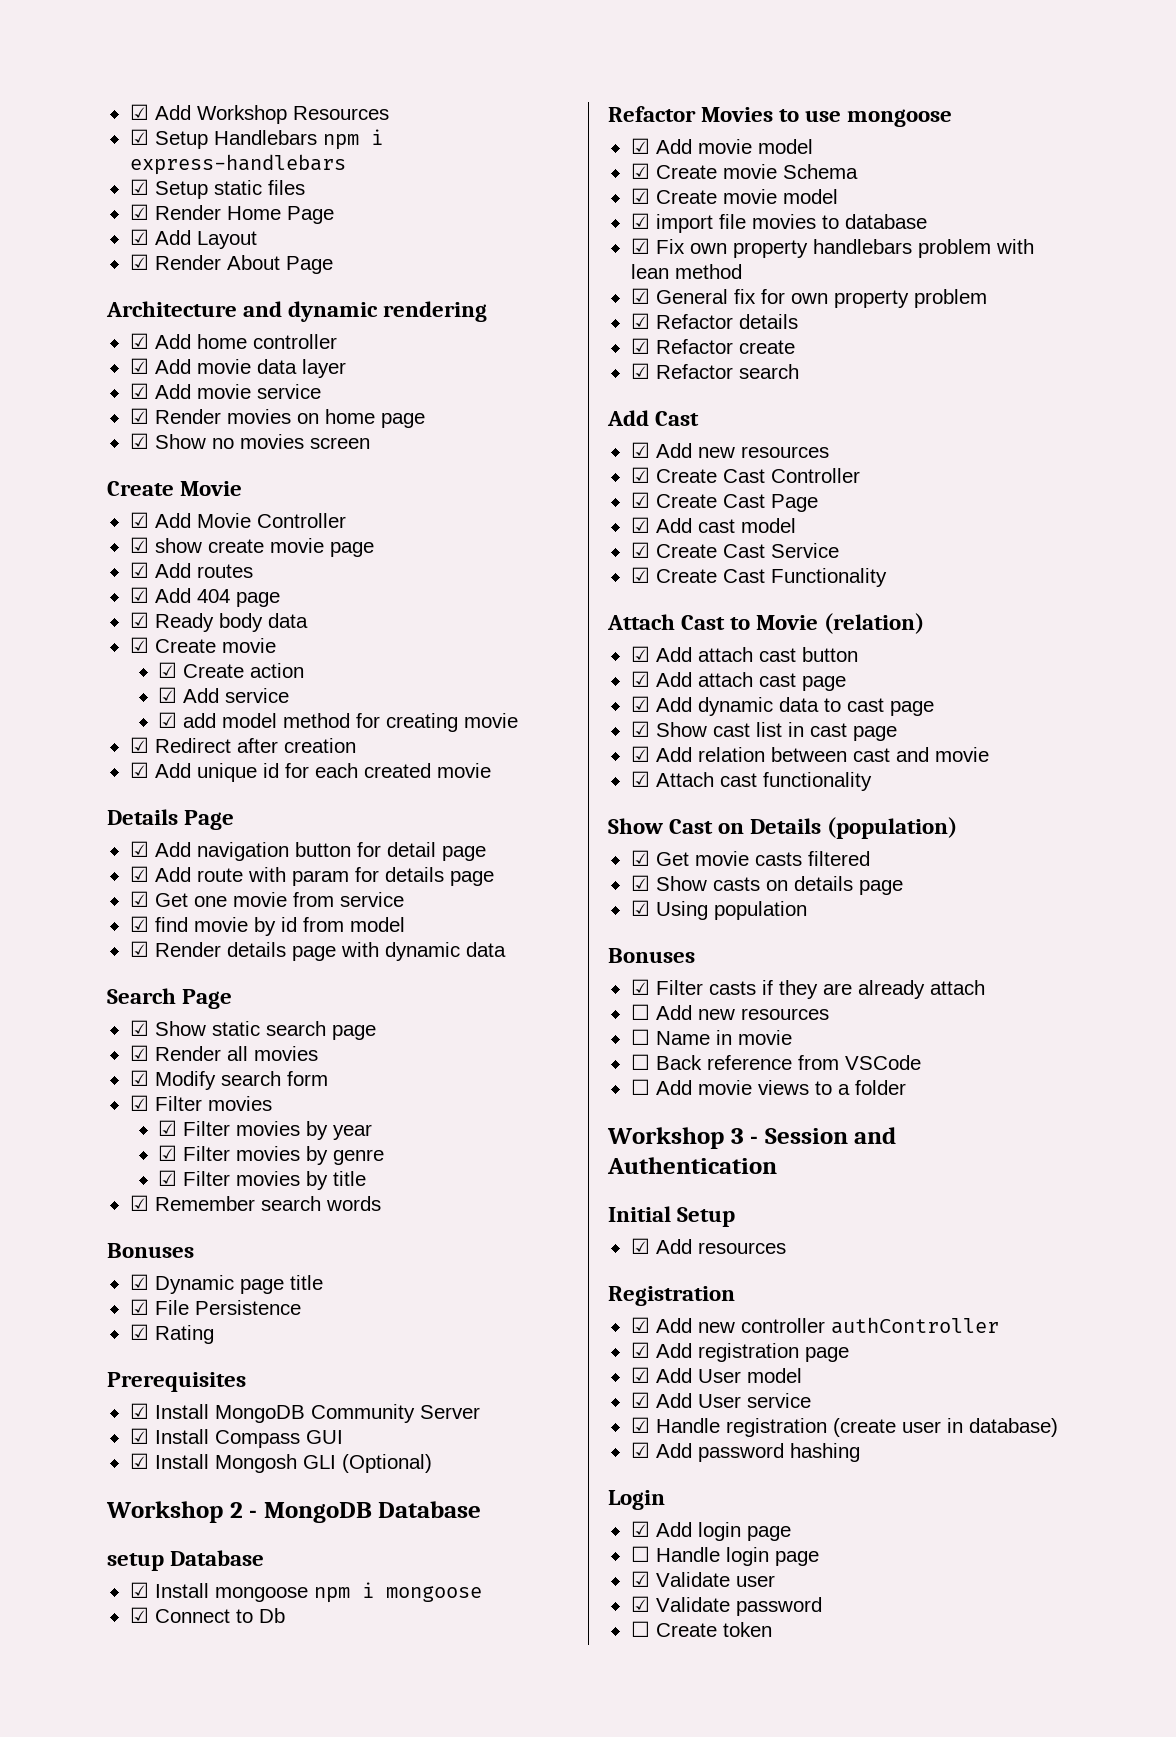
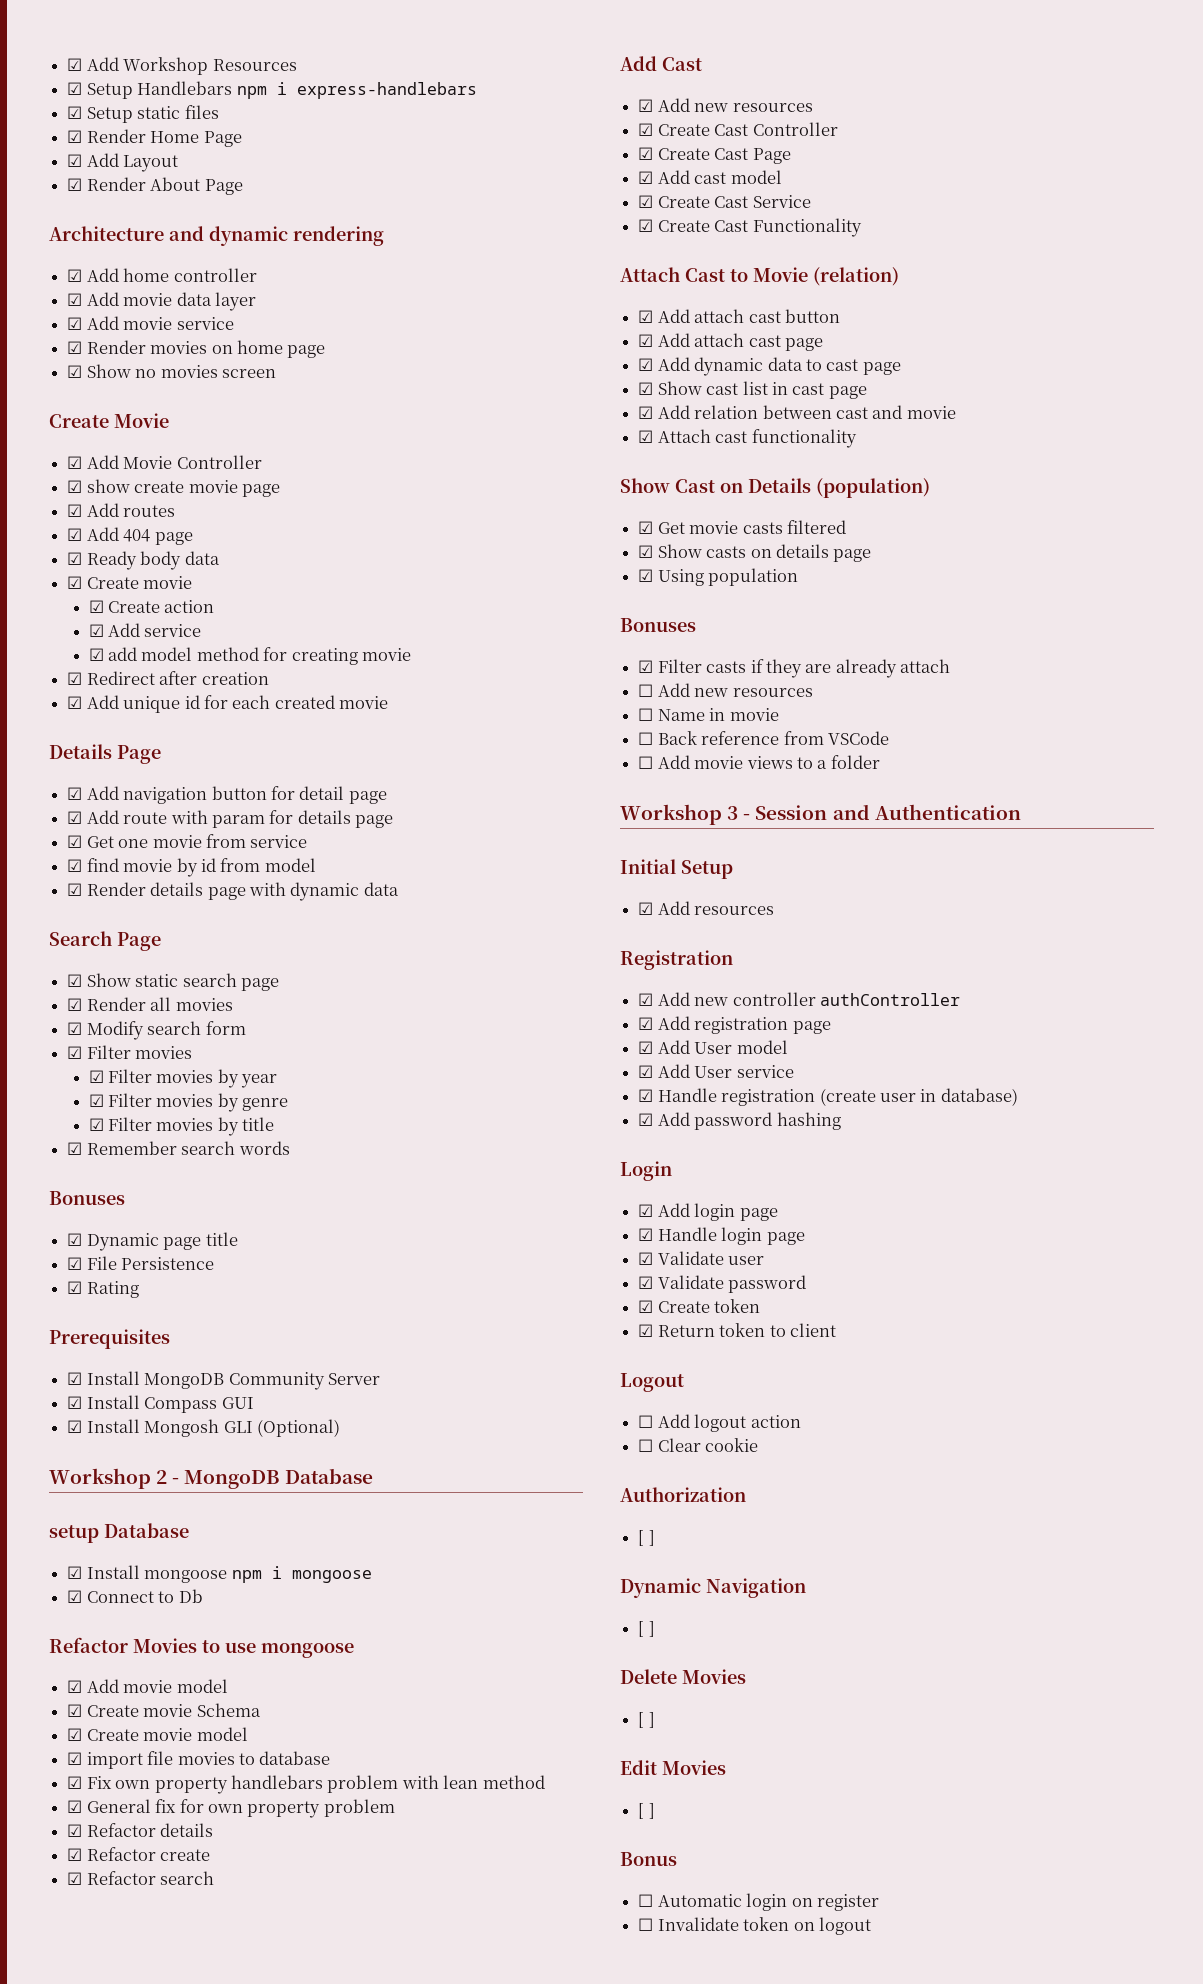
[630,1546,650,1562] ☐ -> [638,1228,654,1241] ☑
[630,1621,650,1637] ☐ -> [638,1300,654,1313] ☑
(772, 1629) none -> [638,1323,836,1337] [620,1373,684,1392] [638,1414,801,1432] [638,1438,759,1452] [620,1487,746,1502] [638,1530,655,1546] [620,1578,806,1598] [638,1621,655,1637] [620,1669,746,1684] [638,1712,655,1728] [620,1760,726,1775] [638,1803,655,1819] [620,1852,677,1866] [638,1893,879,1911] [638,1917,871,1935] // ☑ Return token to client // Logout // ☐ Add logout action // ☐ Clear cookie // Authorization // [ ] // Dynamic Navigation // [ ] // Delete Movies // [ ] // Edit Movies // [ ] // Bonus // ☐ Automatic login on register // ☐ Invalidate token on logout

